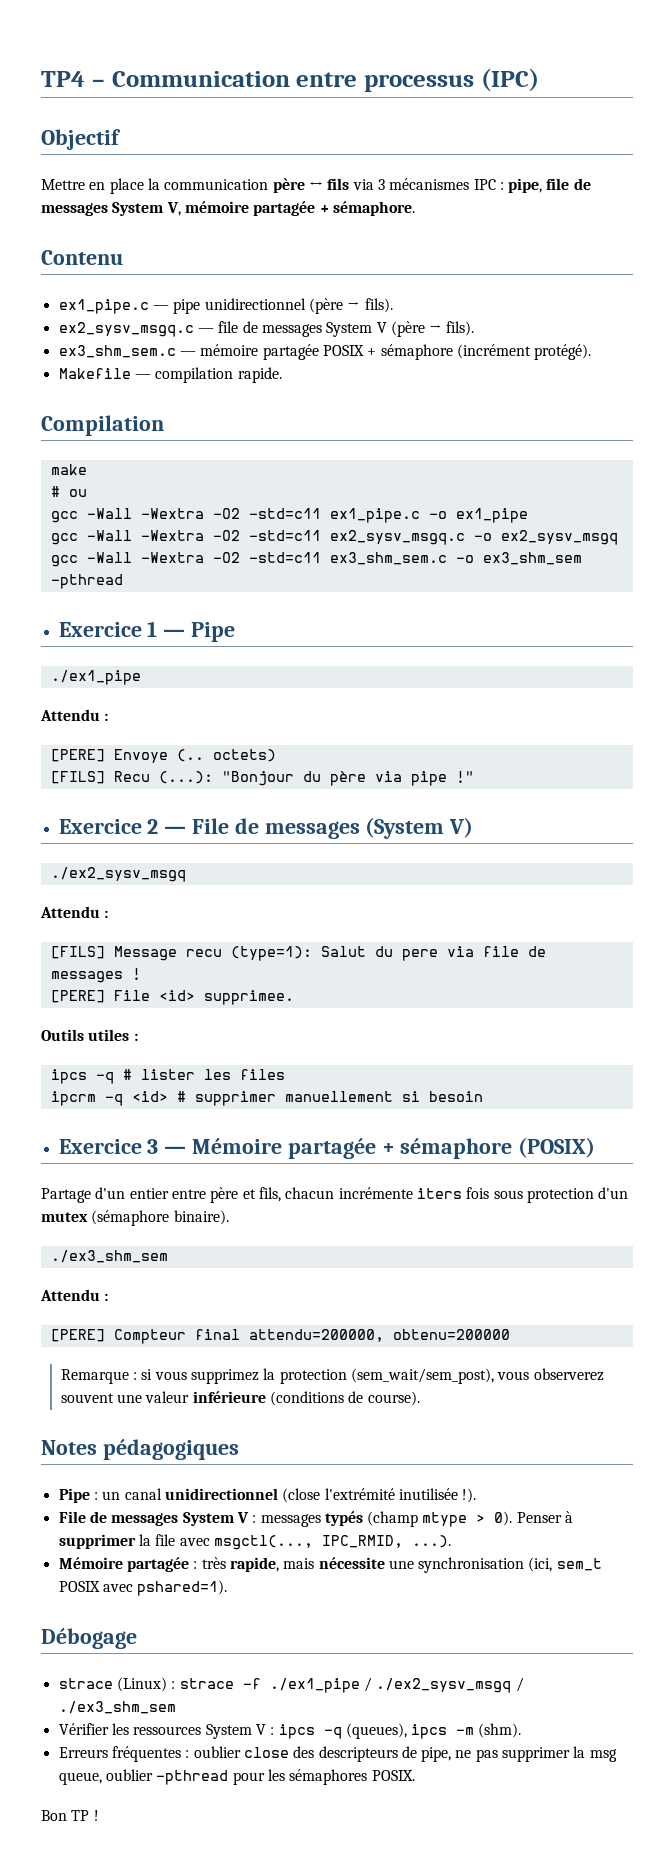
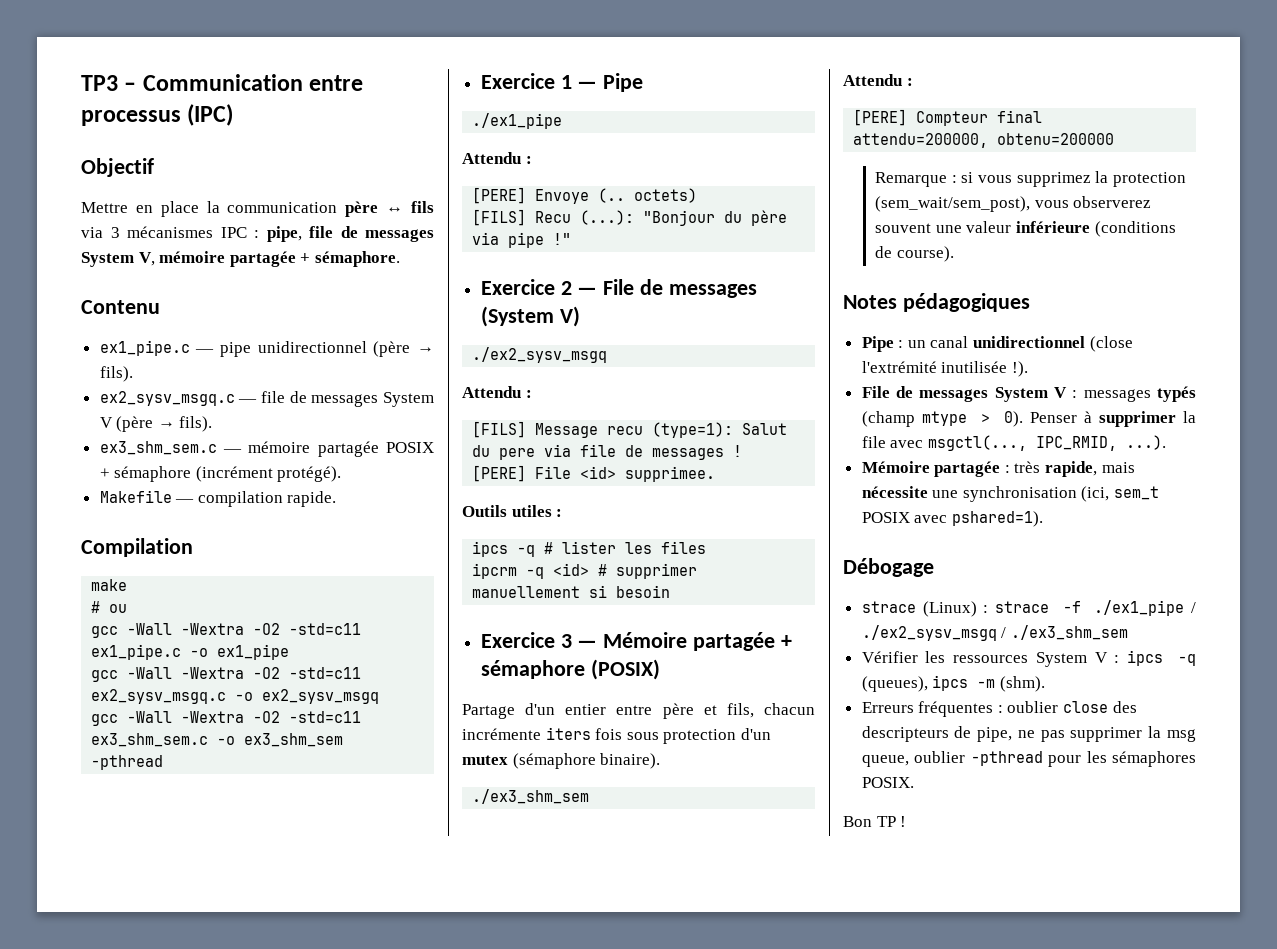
[41,71,85,87] TP4 -> [81,75,118,91] TP3

